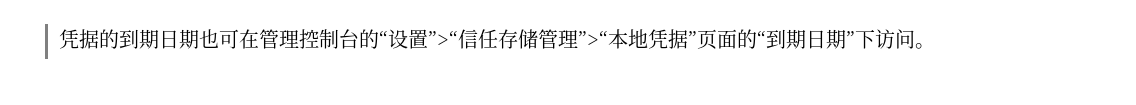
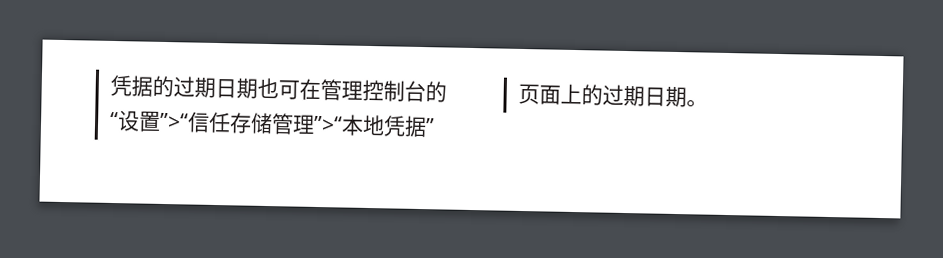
[118,29,139,49] 到 -> [172,76,195,98] 过
[736,29,915,49] 的“到期日期”下访问 -> [559,83,687,108] 上的过期日期

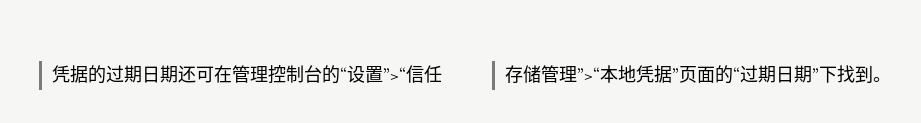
[256,77,279,99] 也 -> [177,65,196,83] 还
[559,83,687,108] 上的过期日期 -> [714,65,873,84] 的“过期日期”下找到

